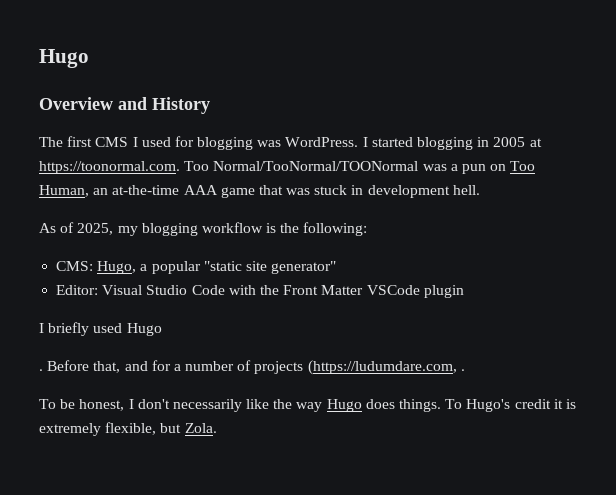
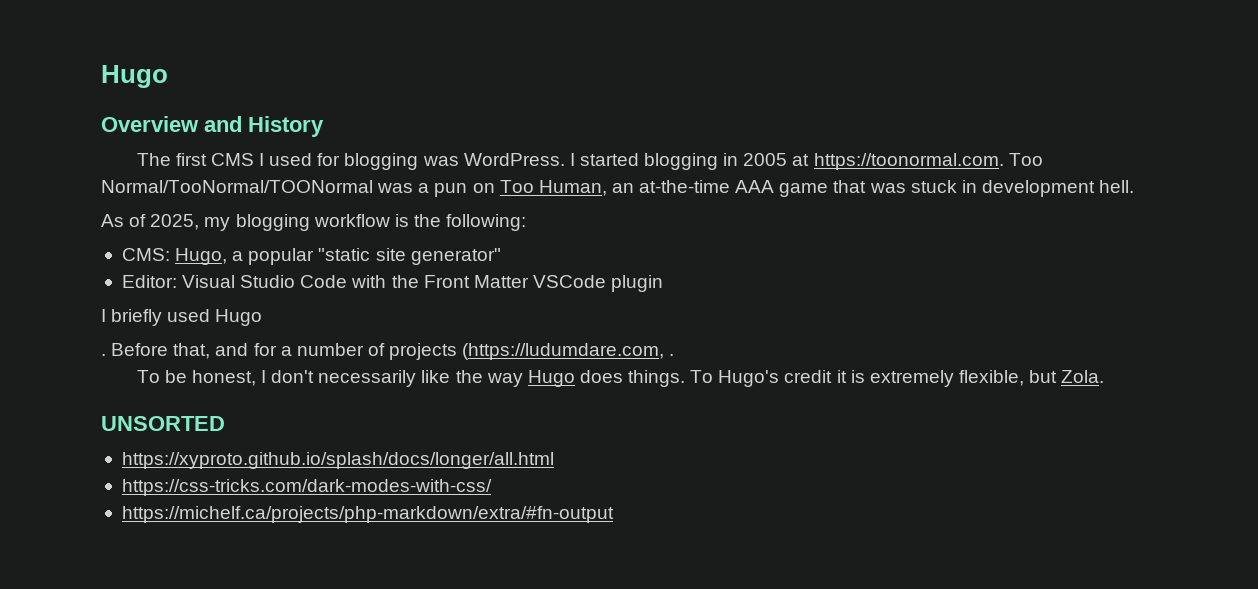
(217, 428) none -> [101,416,225,431] [121,452,554,469] [121,479,492,496] [121,506,614,523] // UNSORTED // https://xyproto.github.io/splash/docs/longer/all.html // https://css-tricks.com/dark-modes-with-css/ // https://michelf.ca/projects/php-markdown/extra/#fn-output

